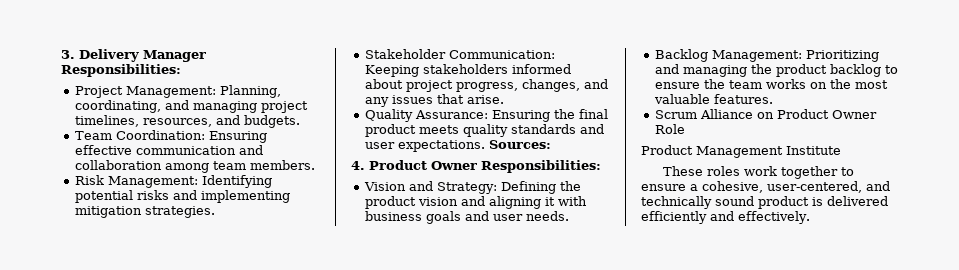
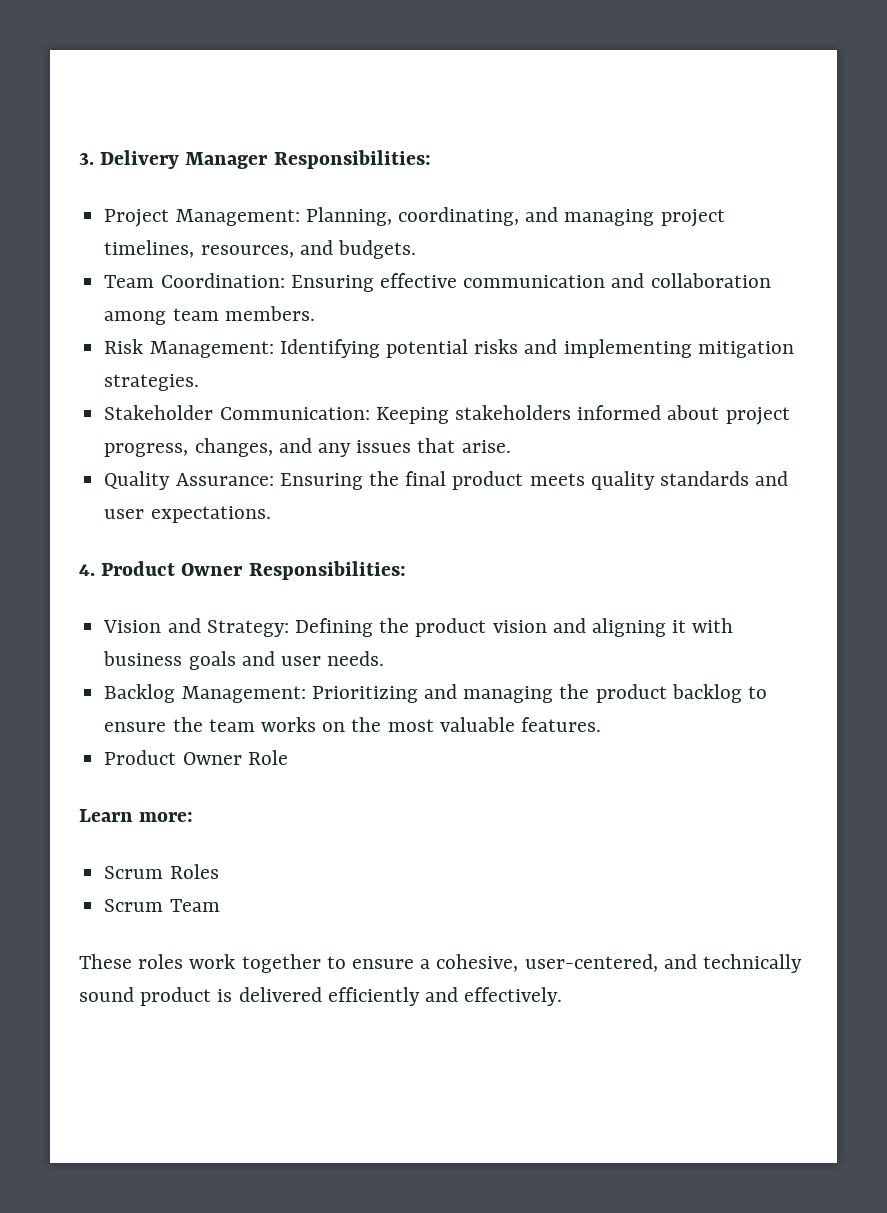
[488,140,551,149] Sources: -> (271, 514) none
[654,109,774,119] Scrum Alliance on -> (601, 724) none
[641,145,841,158] Product Management Institute -> [79,809,194,822] [104,864,219,879] [104,899,220,912] Learn more: // Scrum Roles // Scrum Team

